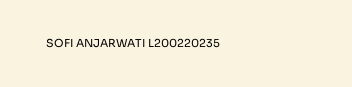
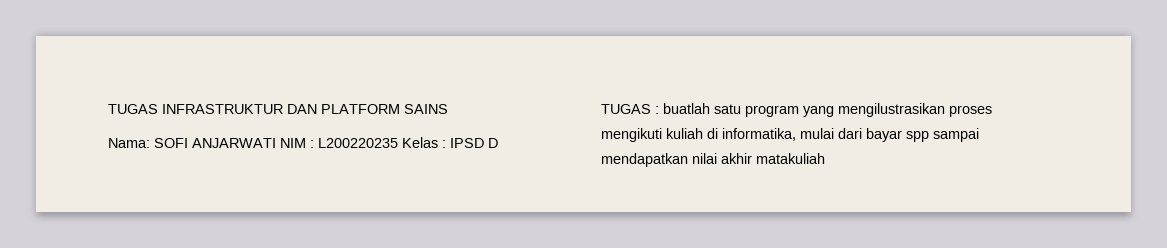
[46,38,220,48] SOFI ANJARWATI L200220235 -> [108,104,448,114] [108,137,498,148] [601,103,992,117] [601,128,979,142] [601,153,825,167] TUGAS INFRASTRUKTUR DAN PLATFORM SAINS // Nama: SOFI ANJARWATI NIM : L200220235 Kelas : IPSD D // TUGAS : buatlah satu program yang mengilustrasikan proses mengikuti kuliah di informatika, mulai dari bayar spp sampai mendapatkan nilai akhir matakuliah

